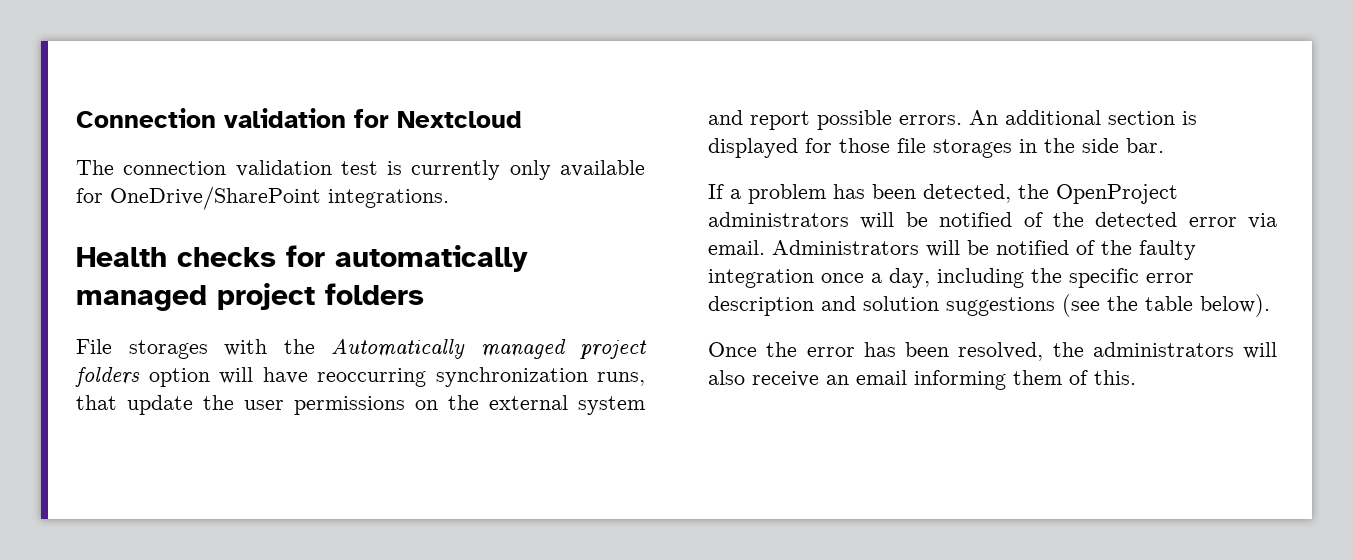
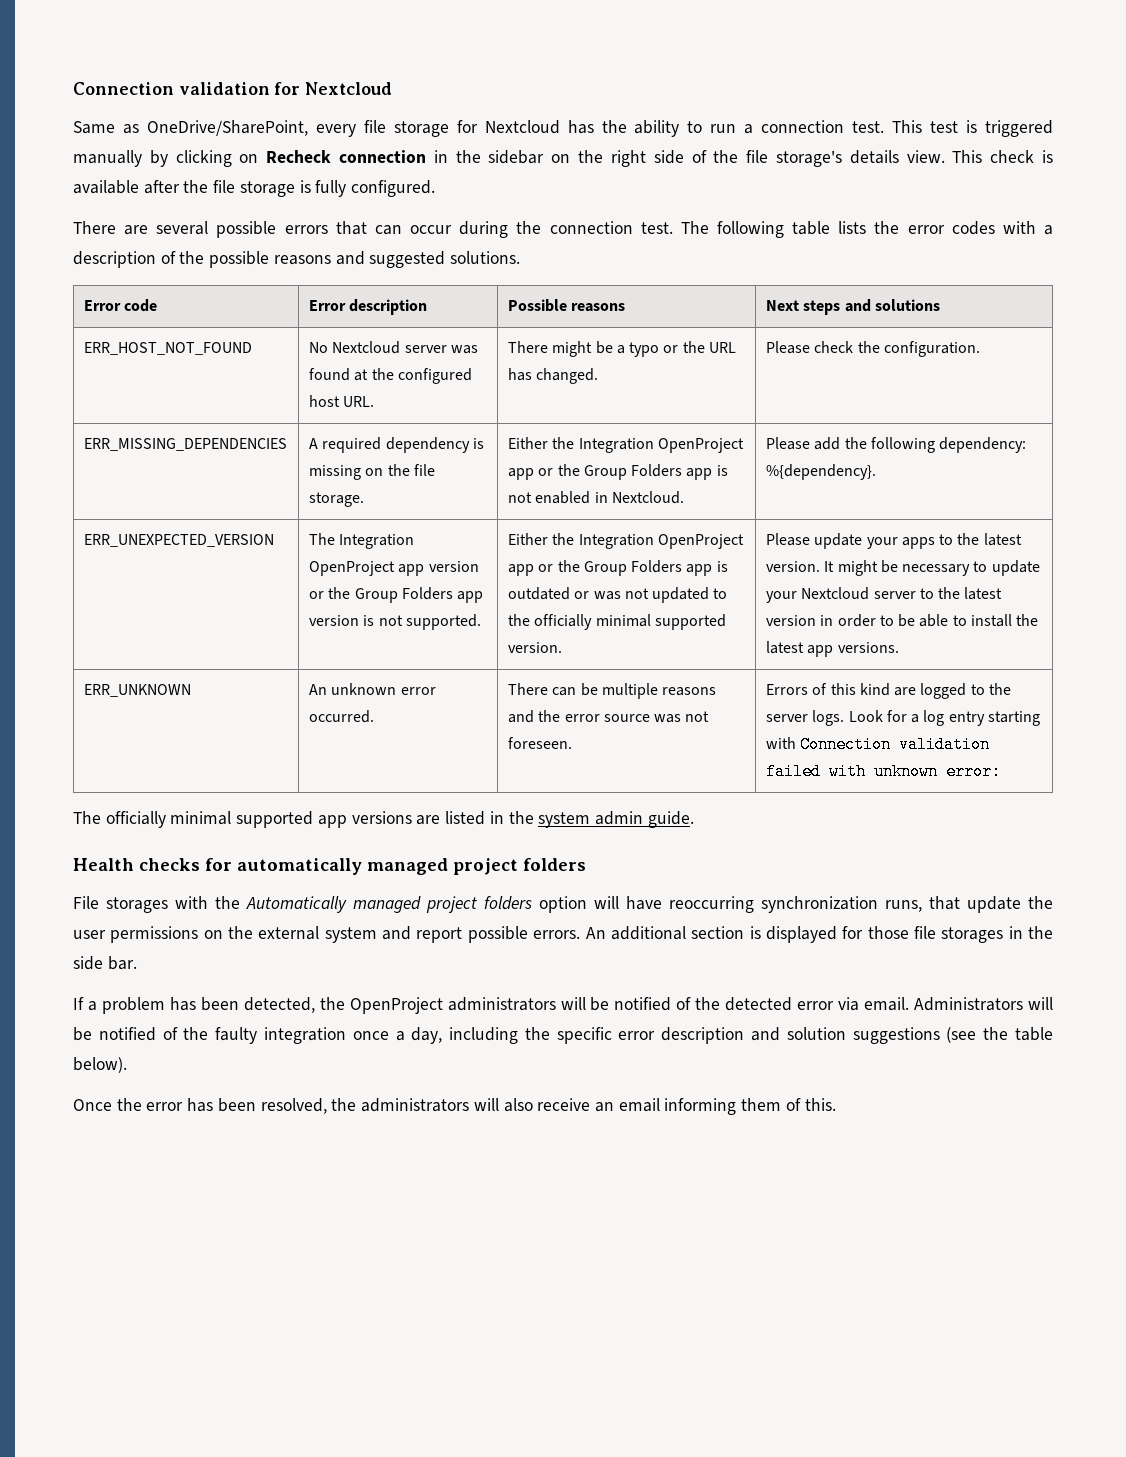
[76,160,645,180] [76,186,449,210] The connection validation test is currently only available for OneDrive/SharePoint integrations. -> [73,120,1053,137] [73,150,1054,167] [73,180,436,197] [73,221,1053,238] [73,251,521,268] [83,299,158,312] [308,299,428,315] [507,299,626,312] [765,299,940,315] [83,342,252,355] [308,341,478,354] [308,368,472,384] [308,395,375,407] [507,341,737,357] [507,368,599,384] [765,341,980,357] [83,438,287,451] [308,437,484,453] [308,464,435,480] [308,492,364,507] [507,437,744,453] [507,464,728,480] [507,491,684,504] [765,437,1027,453] [765,464,876,480] [83,534,274,547] [308,533,415,549] [308,561,479,576] [308,587,484,603] [308,614,481,630] [507,533,744,549] [507,560,728,576] [507,587,728,603] [507,614,726,630] [507,642,562,653] [765,533,1022,549] [765,560,1040,576] [765,587,1003,603] [765,614,1039,627] [765,641,899,657] [83,684,191,697] [308,683,436,695] [308,710,374,723] [507,683,717,699] [507,710,710,723] [507,737,572,749] [765,683,1012,699] [765,710,1041,726] [765,736,991,753] [765,763,1001,780] [73,811,694,828] Same as OneDrive/SharePoint, every file storage for Nextcloud has the ability to run a connection test. This test is triggered manually by clicking on Recheck connection in the sidebar on the right side of the file storage's details view. This check is available after the file storage is fully configured. // There are several possible errors that can occur during the connection test. The following table lists the error codes with a description of the possible reasons and suggested solutions. // Error code | Error description | Possible reasons | Next steps and solutions // ERR_HOST_NOT_FOUND | No Nextcloud server was found at the configured host URL. | There might be a typo or the URL has changed. | Please check the configuration. // ERR_MISSING_DEPENDENCIES | A required dependency is missing on the file storage. | Either the Integration OpenProject app or the Group Folders app is not enabled in Nextcloud. | Please add the following dependency: %{dependency}. // ERR_UNEXPECTED_VERSION | The Integration OpenProject app version or the Group Folders app version is not supported. | Either the Integration OpenProject app or the Group Folders app is outdated or was not updated to the officially minimal supported version. | Please update your apps to the latest version. It might be necessary to update your Nextcloud server to the latest version in order to be able to install the latest app versions. // ERR_UNKNOWN | An unknown error occurred. | There can be multiple reasons and the error source was not foreseen. | Errors of this kind are logged to the server logs. Look for a log entry starting with Connection validation failed with unknown error: // The officially minimal supported app versions are listed in the system admin guide.

